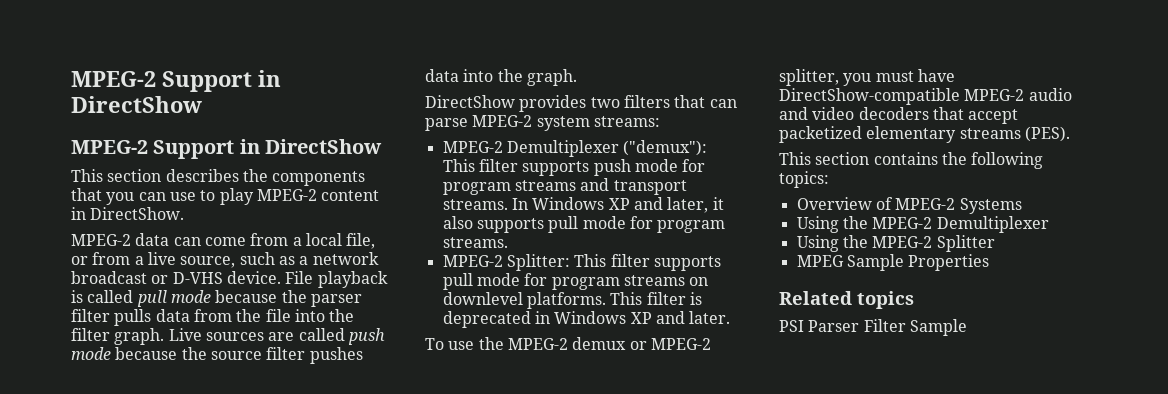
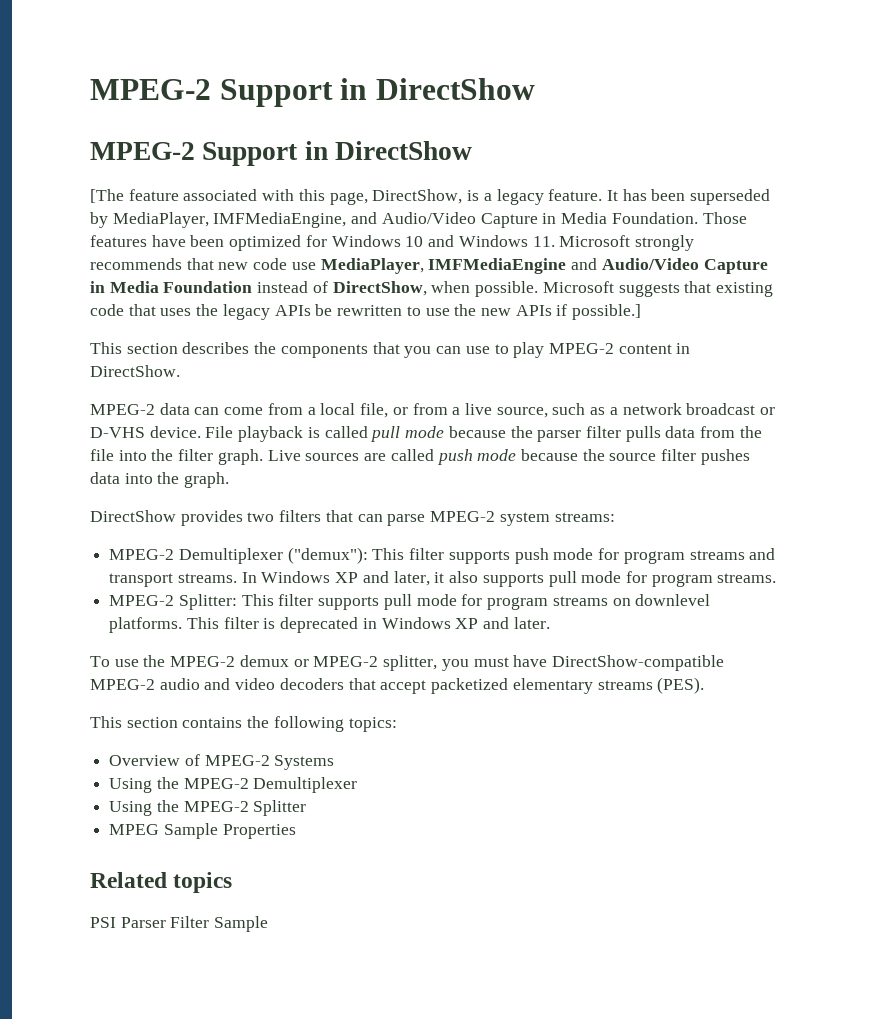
(383, 146) none -> [90,189,771,205] [90,212,747,228] [90,235,694,251] [90,258,768,274] [90,281,773,297] [90,304,642,320] // [The feature associated with this page, DirectShow, is a legacy feature. It has been superseded by MediaPlayer, IMFMediaEngine, and Audio/Video Capture in Media Foundation. Those features have been optimized for Windows 10 and Windows 11. Microsoft strongly recommends that new code use MediaPlayer, IMFMediaEngine and Audio/Video Capture in Media Foundation instead of DirectShow, when possible. Microsoft suggests that existing code that uses the legacy APIs be rewritten to use the new APIs if possible.]

